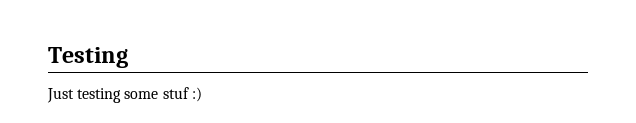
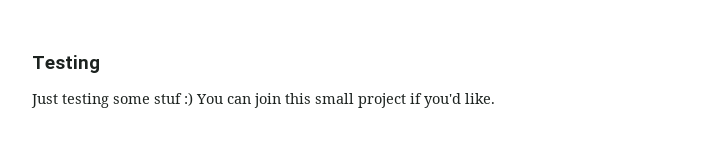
(202, 94) none -> [196,93,495,108] You can join this small project if you'd like.

